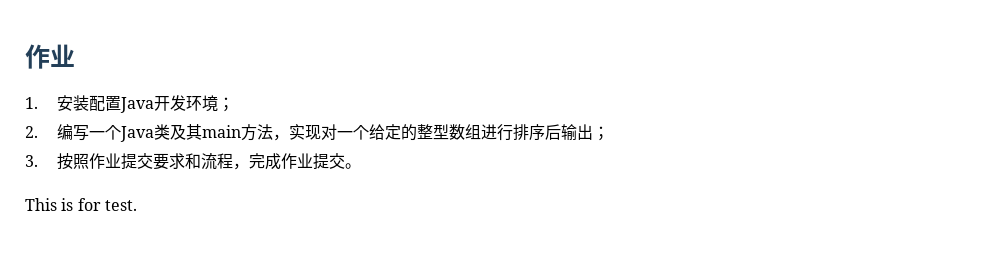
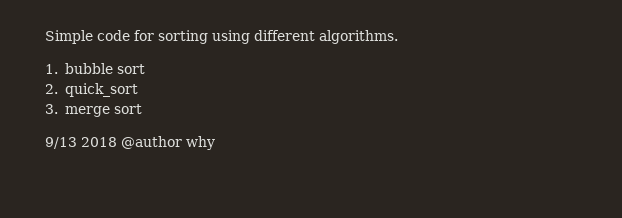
[25,44,75,69] [25,95,234,113] [25,124,609,142] [25,153,361,170] [25,198,137,211] 作业 // 1.安装配置Java开发环境； // 2.编写一个Java类及其main方法，实现对一个给定的整型数组进行排序后输出； // 3.按照作业提交要求和流程，完成作业提交。 // This is for test. -> [45,30,398,44] [45,63,145,74] [45,83,138,97] [45,104,142,117] [45,136,215,150] Simple code for sorting using different algorithms. // 1. bubble sort // 2. quick_sort // 3. merge sort // 9/13 2018 @author why

